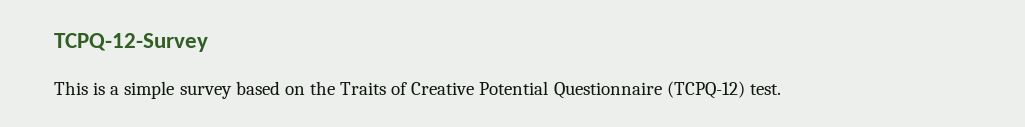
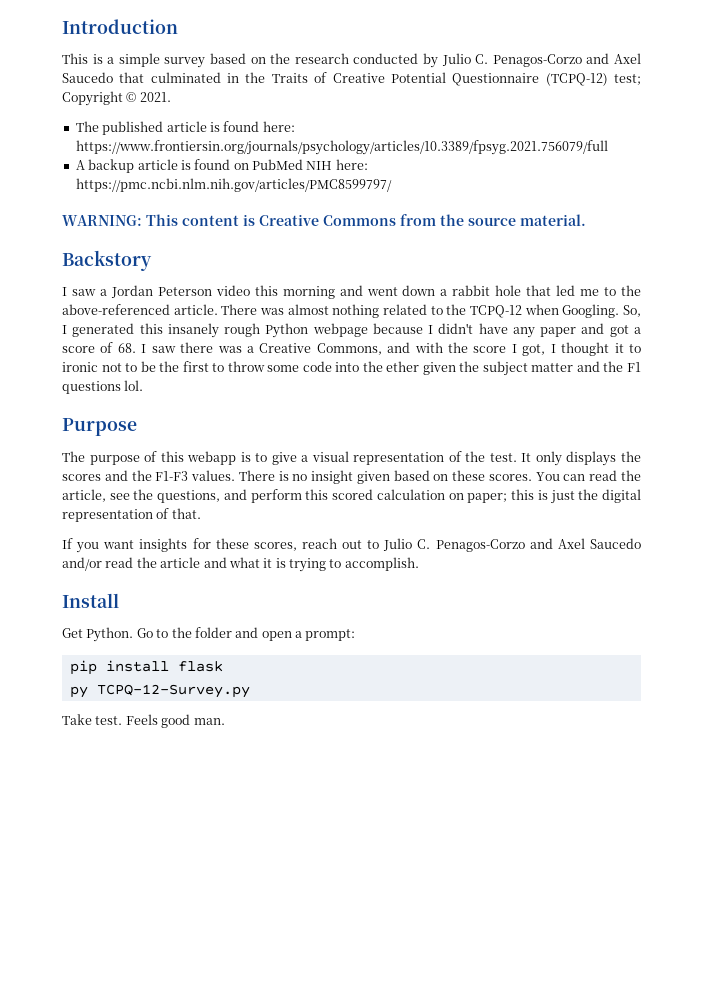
[54,33,208,52] TCPQ-12-Survey -> [62,19,178,34] Introduction
(335, 88) none -> [294,53,642,68] [62,72,266,83] research conducted by Julio C. Penagos-Corzo and Axel Saucedo that culminated in the
[749,84,781,95] test. -> [614,74,642,85] [62,91,171,106] [75,121,295,135] [75,140,608,155] [75,159,368,173] [75,178,392,192] [62,214,586,226] [62,250,152,271] [62,285,642,299] [62,304,642,318] [62,323,641,338] [62,342,642,356] [62,361,641,376] [62,380,144,394] [62,418,137,436] [62,451,641,466] [62,470,641,484] [62,489,642,504] [62,508,201,522] [62,538,641,553] [62,557,419,572] [62,593,119,608] [62,627,356,642] [69,660,223,675] [69,684,250,698] [62,714,225,728] test; Copyright © 2021. // The published article is found here: https://www.frontiersin.org/journals/psychology/articles/10.3389/fpsyg.2021.756079/full // A backup article is found on PubMed NIH here: https://pmc.ncbi.nlm.nih.gov/articles/PMC8599797/ // WARNING: This content is Creative Commons from the source material. // Backstory // I saw a Jordan Peterson video this morning and went down a rabbit hole that led me to the above-referenced article. There was almost nothing related to the TCPQ-12 when Googling. So, I generated this insanely rough Python webpage because I didn't have any paper and got a score of 68. I saw there was a Creative Commons, and with the score I got, I thought it to ironic not to be the first to throw some code into the ether given the subject matter and the F1 questions lol. // Purpose // The purpose of this webapp is to give a visual representation of the test. It only displays the scores and the F1-F3 values. There is no insight given based on these scores. You can read the article, see the questions, and perform this scored calculation on paper; this is just the digital representation of that. // If you want insights for these scores, reach out to Julio C. Penagos-Corzo and Axel Saucedo and/or read the article and what it is trying to accomplish. // Install // Get Python. Go to the folder and open a prompt: // pip install flask // py TCPQ-12-Survey.py // Take test. Feels good man.

